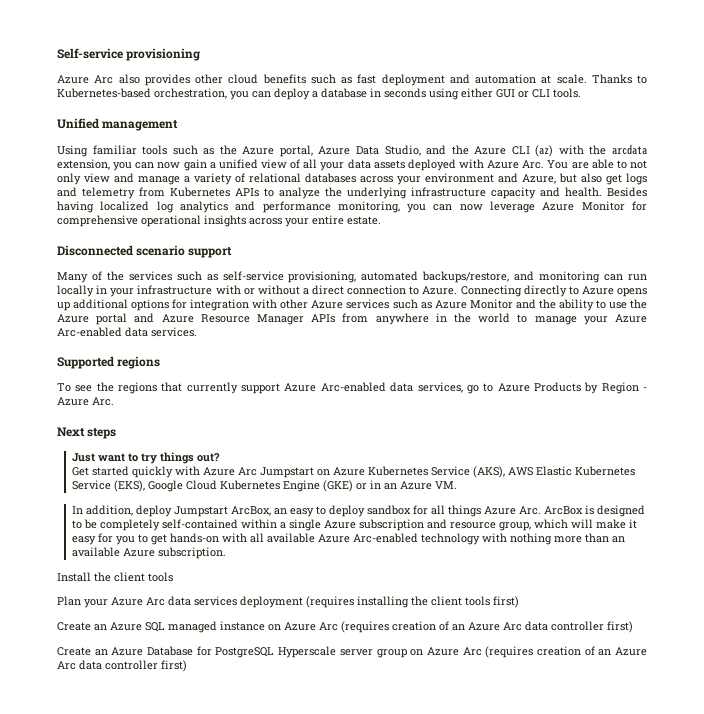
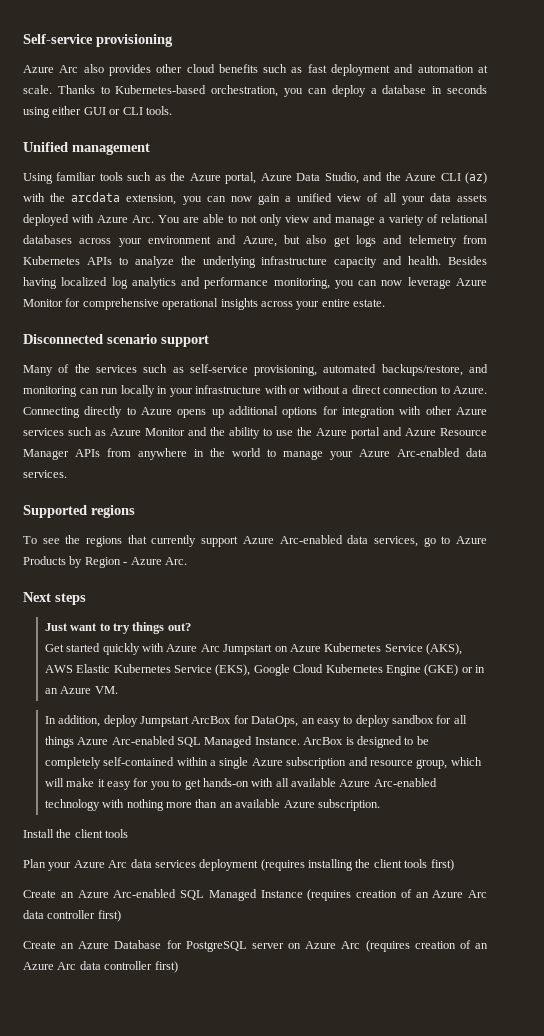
[230,506,271,516] ArcBox, -> [191,715,299,727] ArcBox for DataOps,
[518,506,541,515] Arc. -> [111,736,300,748] Arc-enabled SQL Managed Instance.
[145,621,338,633] SQL managed instance on Azure Arc -> [113,889,303,901] Arc-enabled SQL Managed Instance
[278,646,407,658] Hyperscale server group -> [251,943,284,949] server

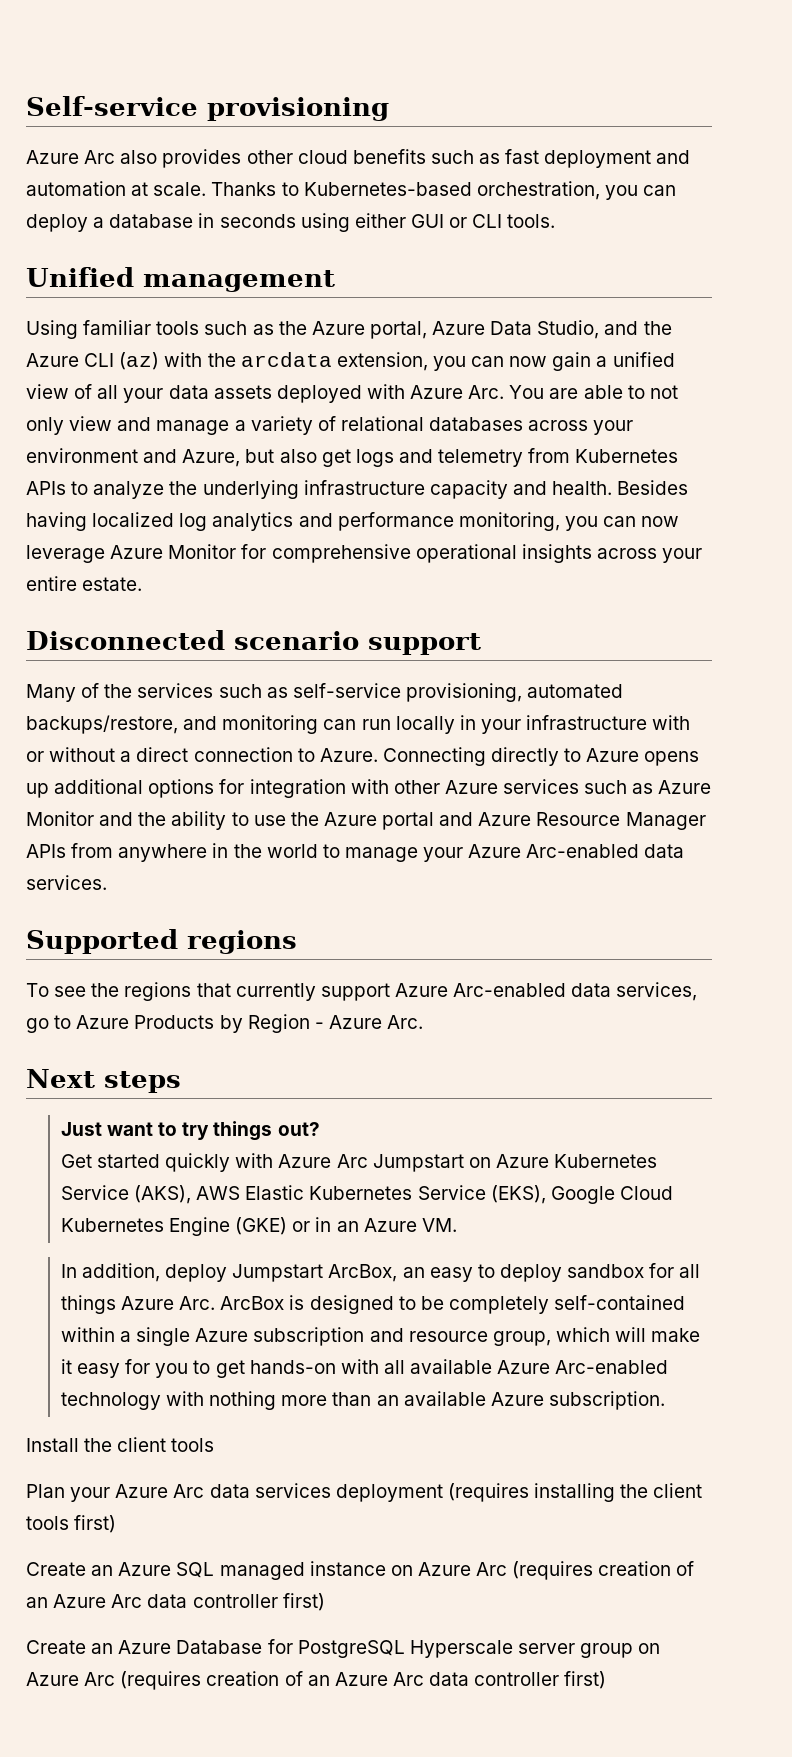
[191,715,299,727] ArcBox for DataOps, -> [328,1264,398,1282] ArcBox,
[111,736,300,748] Arc-enabled SQL Managed Instance. -> [179,1296,216,1310] Arc.
[113,889,303,901] Arc-enabled SQL Managed Instance -> [176,1561,508,1580] SQL managed instance on Azure Arc
[251,943,284,949] server -> [409,1640,634,1658] Hyperscale server group

